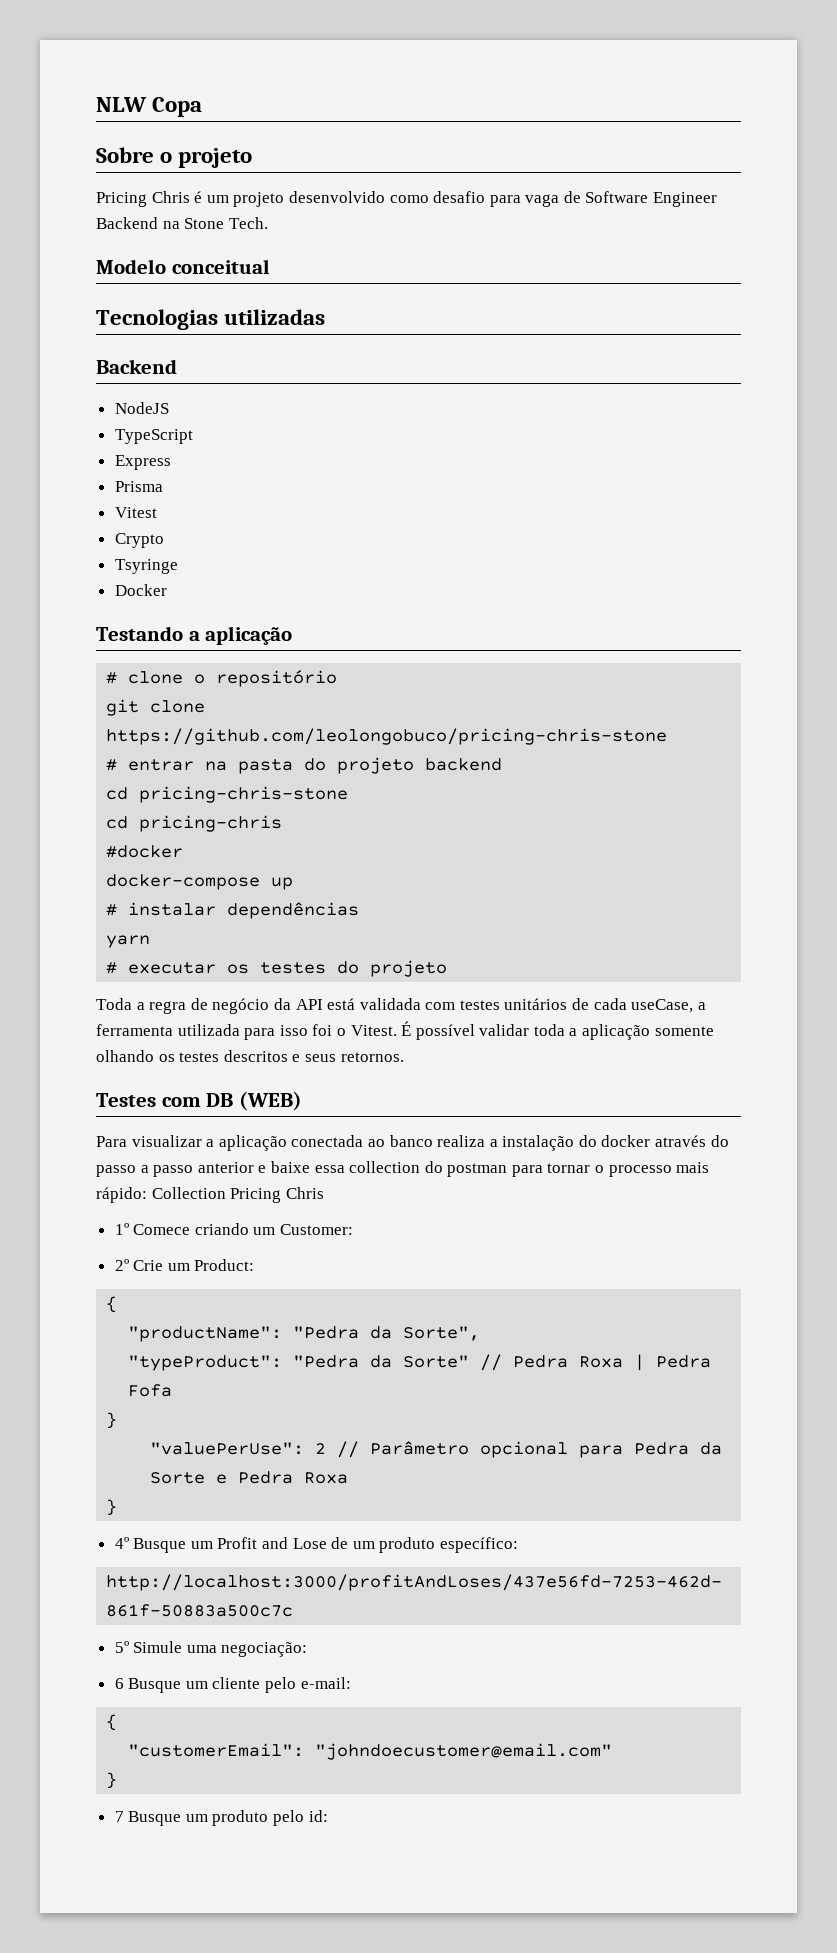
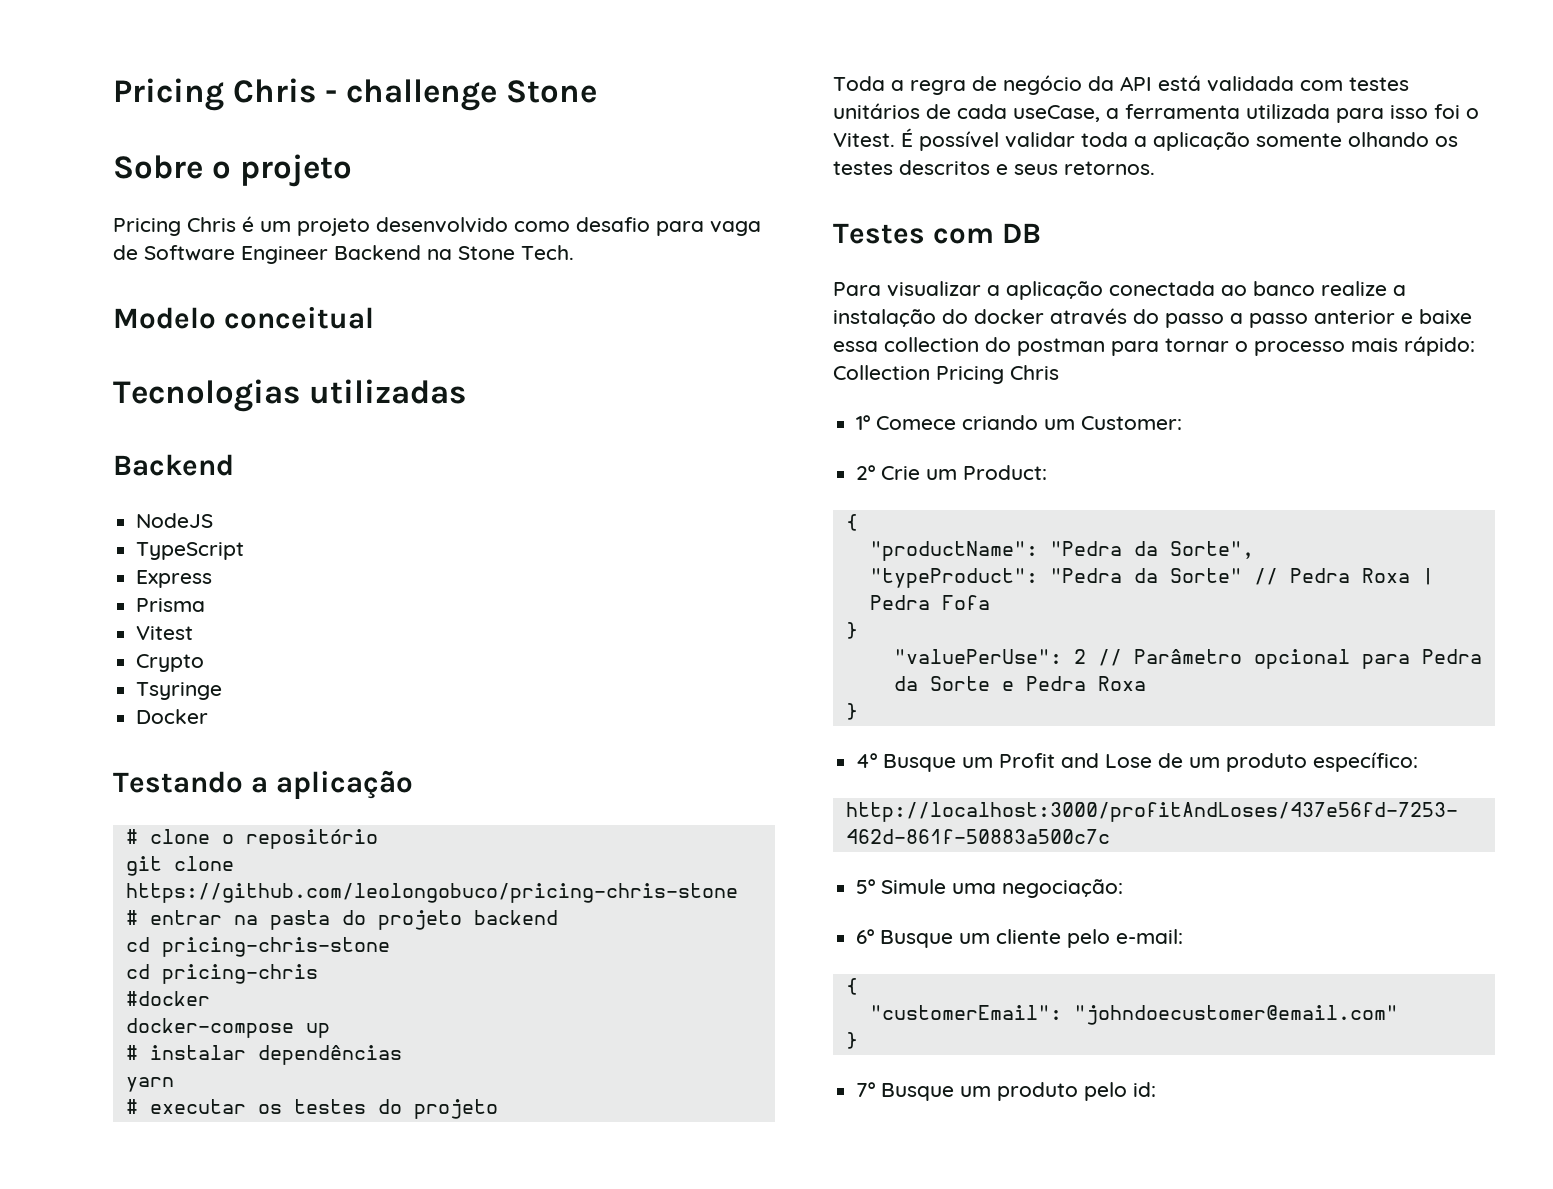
[96,97,203,117] NLW Copa -> [113,78,597,111] Pricing Chris - challenge Stone
[238,1091,302,1111] (WEB) -> (1041, 233) none
[437,1135,486,1147] realiza -> [1321,281,1387,296] realize
[114,1678,124,1689] 6 -> [856,929,875,944] 6º
[114,1811,124,1822] 7 -> [856,1082,876,1097] 7º

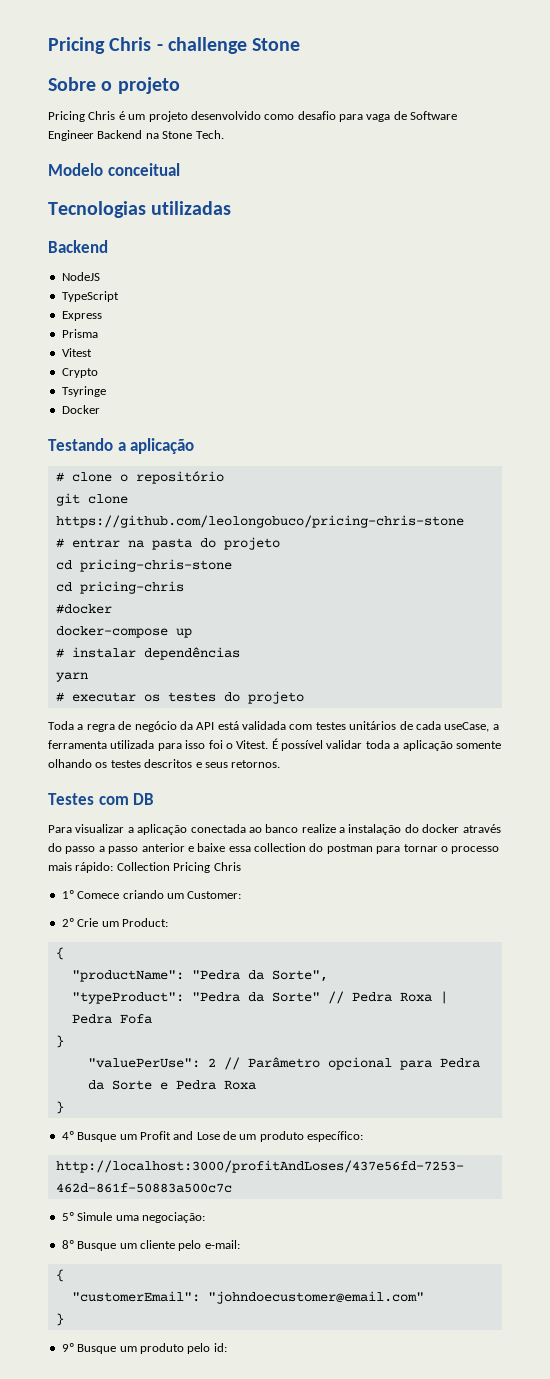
[473,910,558,925] backend -> (280, 543) none
[856,929,875,944] 6º -> [61,1240,74,1249] 8º
[856,1082,876,1097] 7º -> [61,1343,74,1352] 9º

